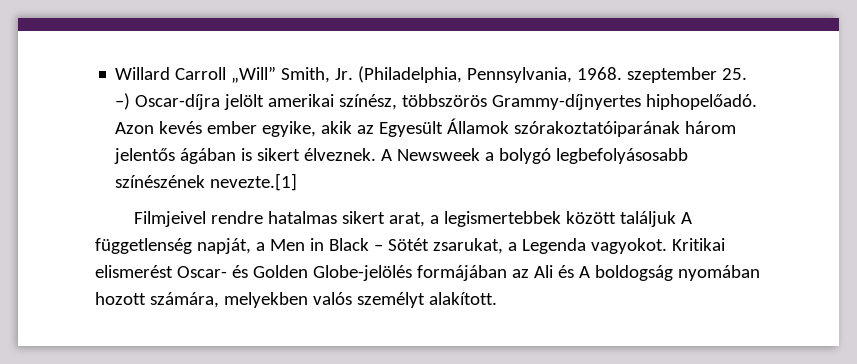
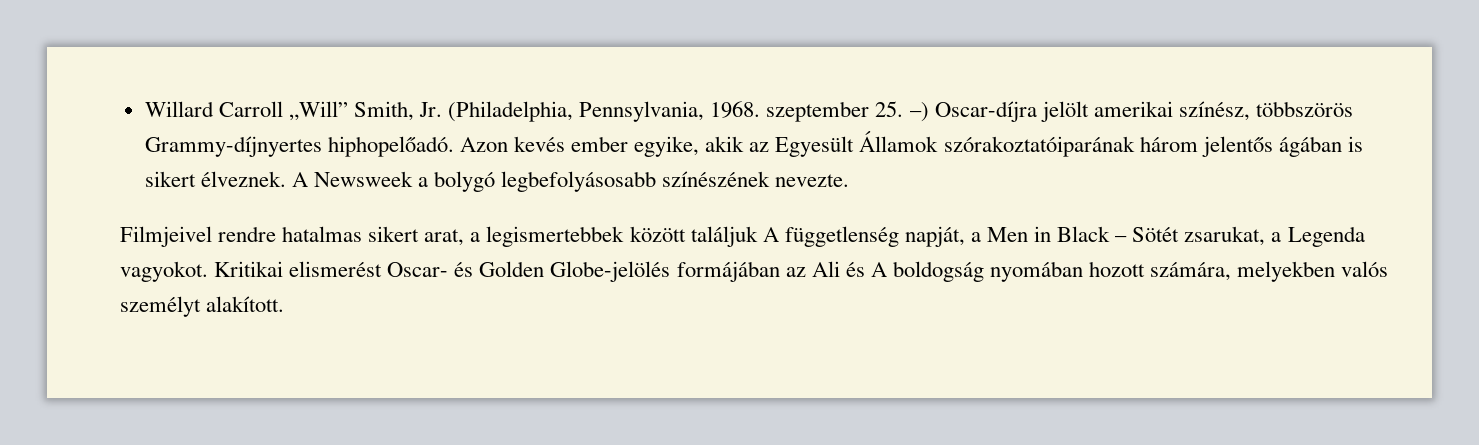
[210,173,298,191] nevezte.[1] -> [775,174,850,187] nevezte.

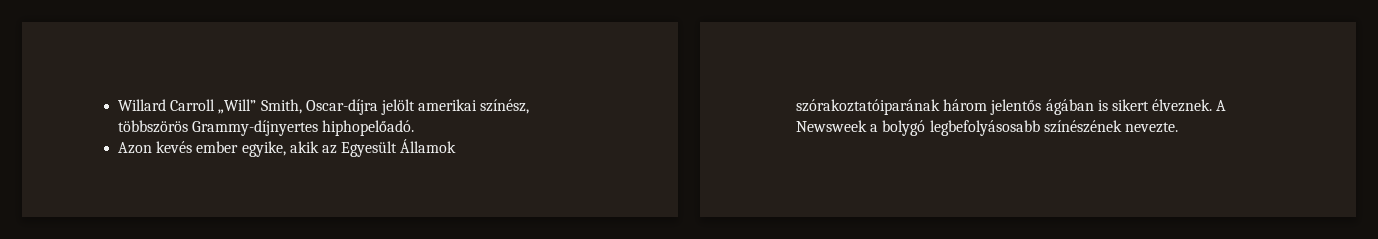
[419,101,929,122] Jr. (Philadelphia, Pennsylvania, 1968. szeptember 25. –) -> (302, 106) none
(454, 146) none -> (415, 128) //
[120,226,1365,247] [120,261,1389,282] [120,296,285,317] // Filmjeivel rendre hatalmas sikert arat, a legismertebbek között találjuk A függetlenség napját, a Men in Black – Sötét zsarukat, a Legenda vagyokot. Kritikai elismerést Oscar- és Golden Globe-jelölés formájában az Ali és A boldogság nyomában hozott számára, melyekben valós személyt alakított. -> (1178, 127) none

